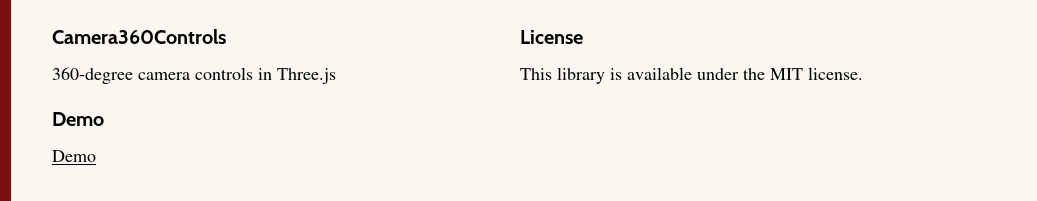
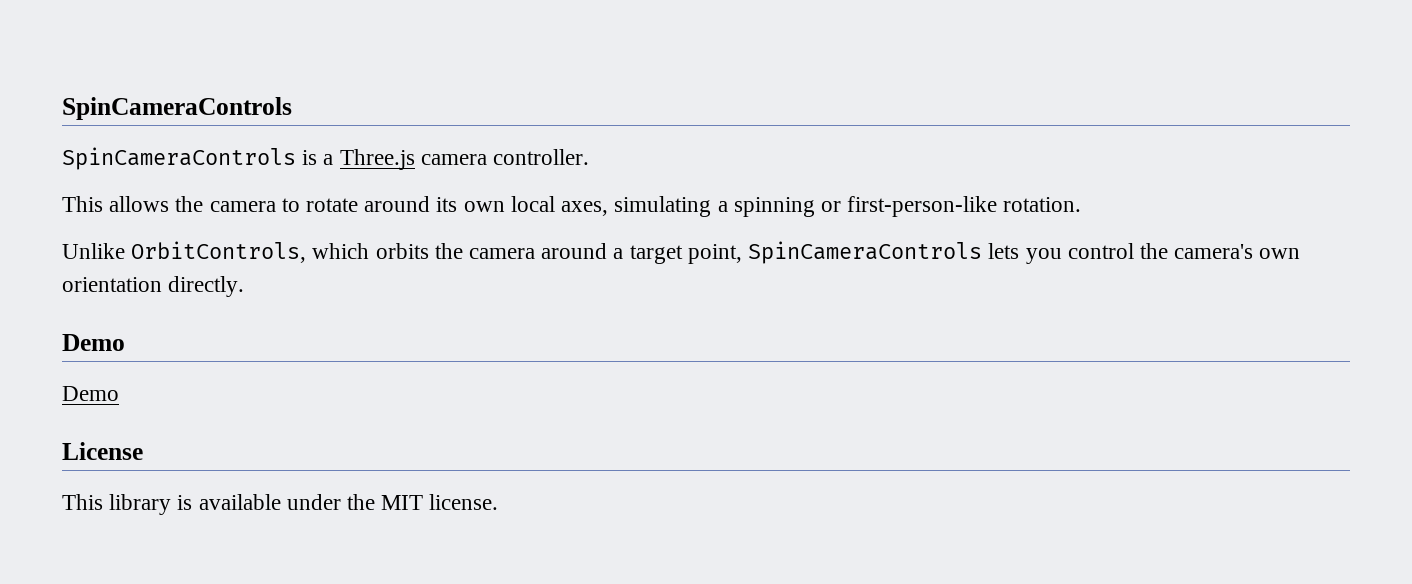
[52,29,226,44] [52,67,336,84] Camera360Controls // 360-degree camera controls in Three.js -> [62,97,292,120] [62,147,590,170] [62,196,1082,217] [62,241,1301,264] [62,276,245,297] SpinCameraControls // SpinCameraControls is a Three.js camera controller. // This allows the camera to rotate around its own local axes, simulating a spinning or first-person-like rotation. // Unlike OrbitControls, which orbits the camera around a target point, SpinCameraControls lets you control the camera's own orientation directly.

